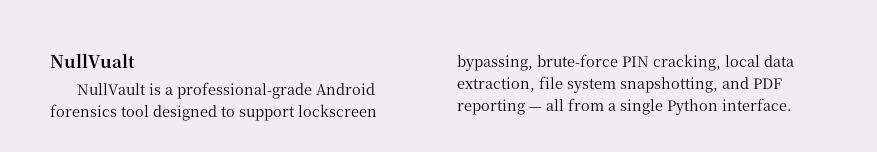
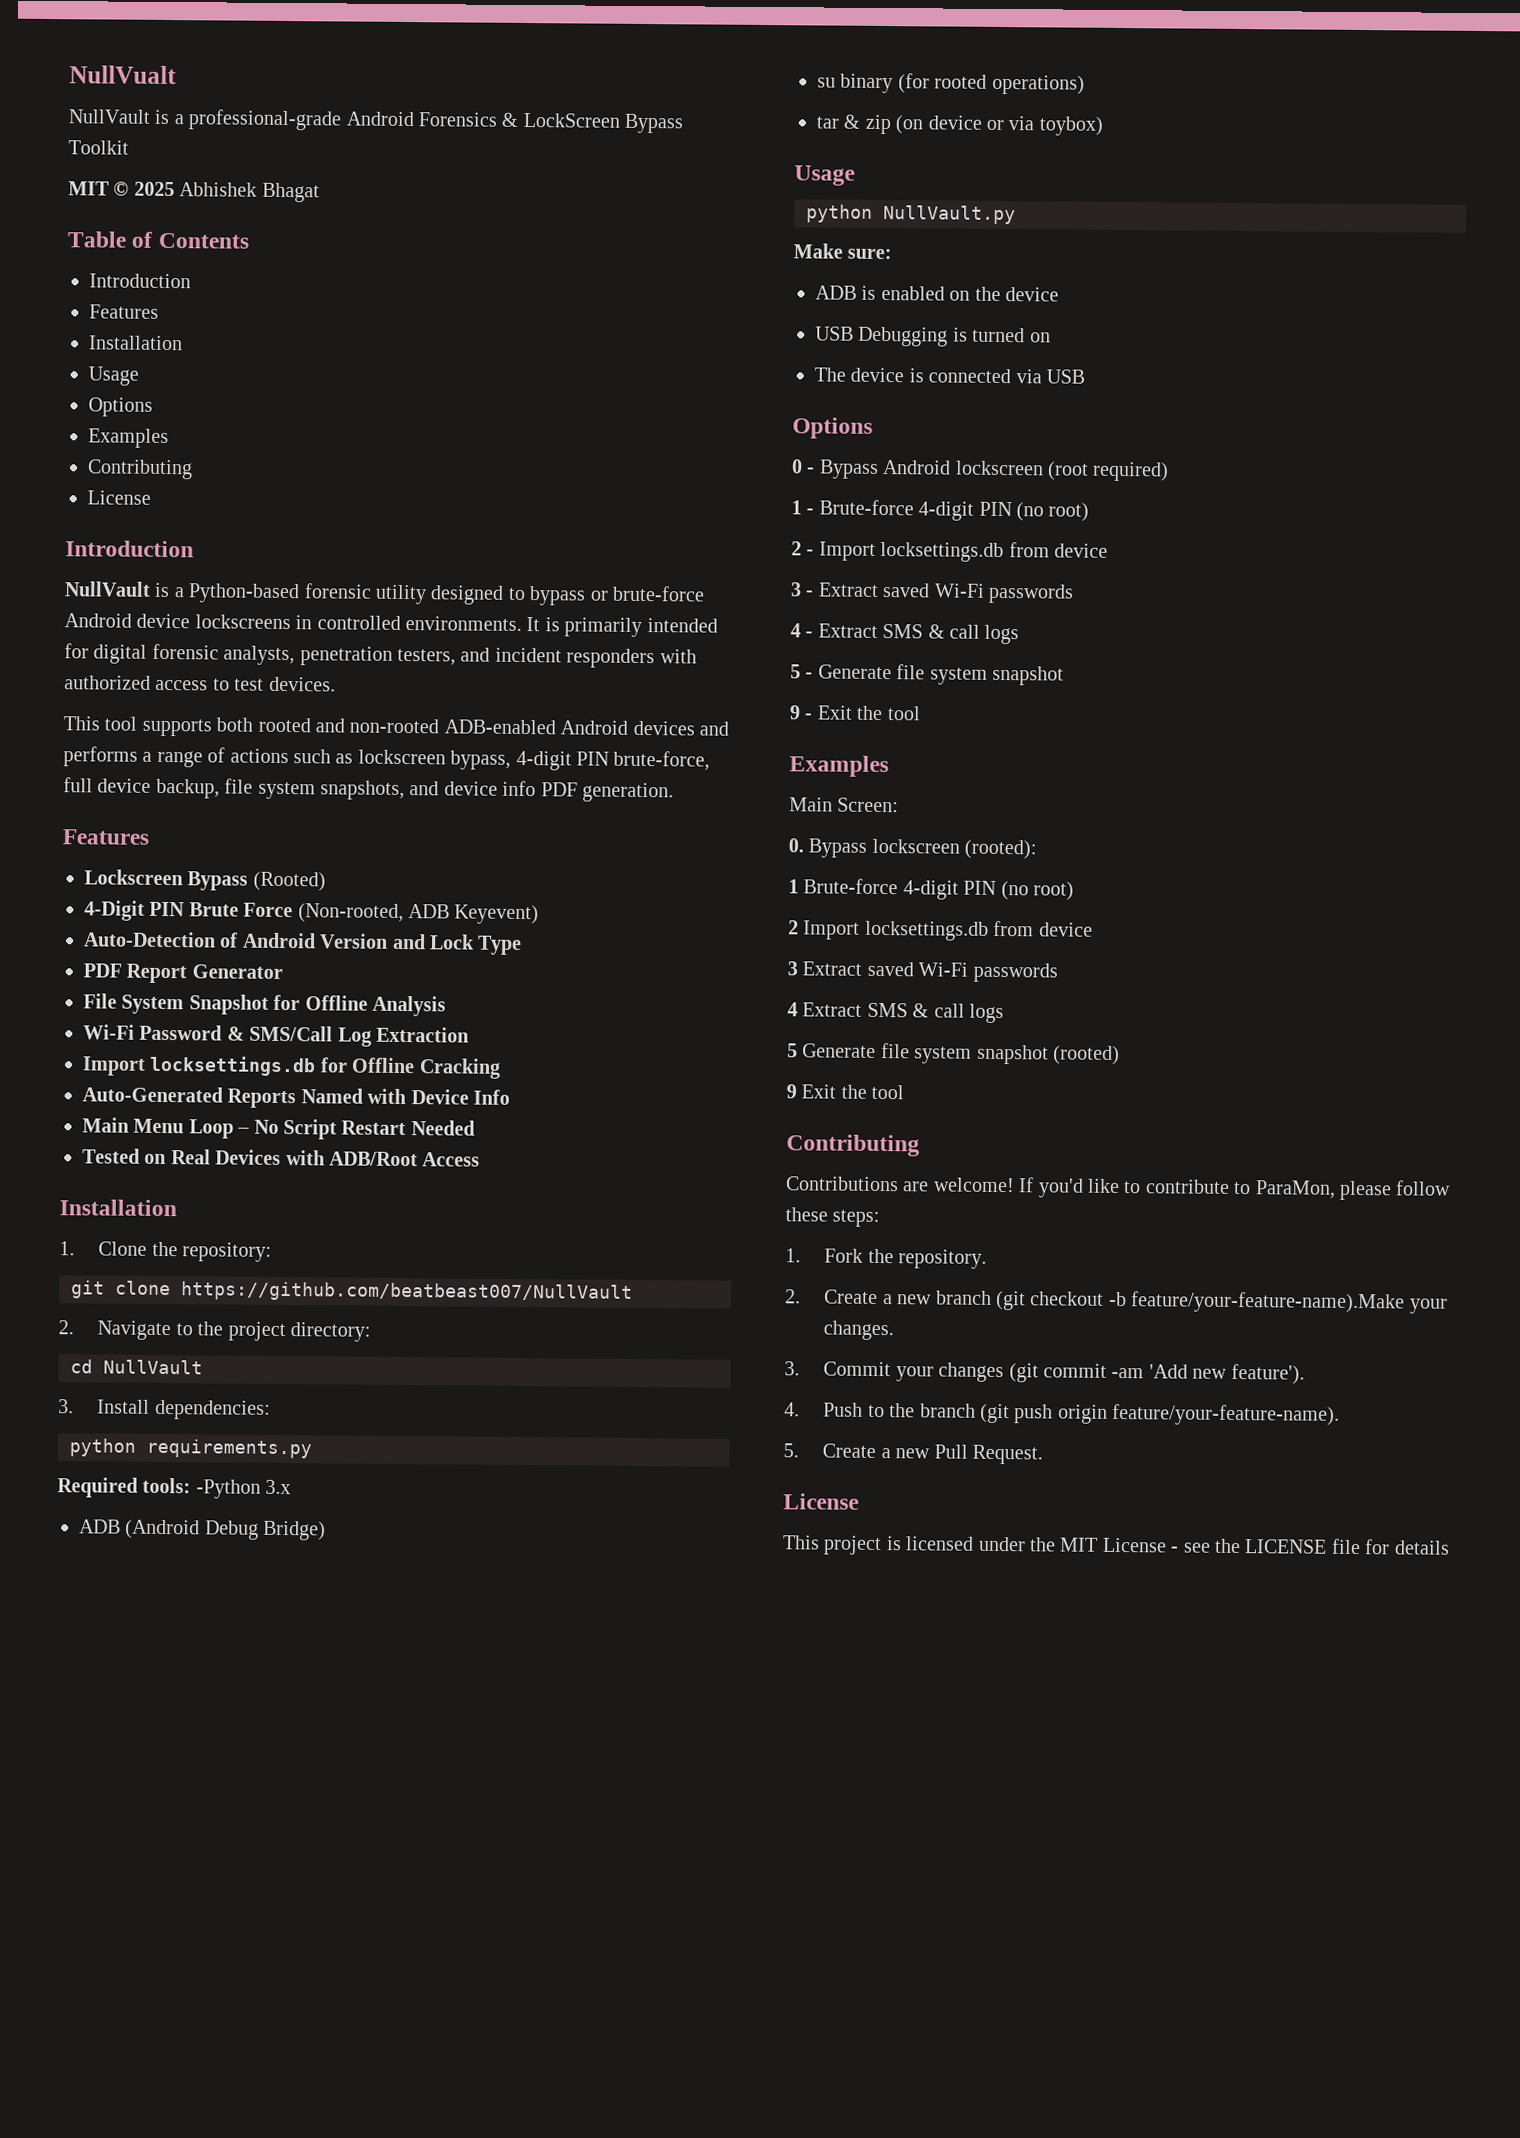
[50,104,377,121] [457,54,794,71] [457,76,782,93] [457,98,792,115] forensics tool designed to support lockscreen bypassing, brute-force PIN cracking, local data extraction, file system snapshotting, and PDF reporting — all from a single Python interface. -> [418,112,684,134] [68,140,129,155] [68,181,320,203] [67,231,249,249] [89,273,191,289] [89,304,159,319] [89,335,183,351] [88,366,139,386] [88,397,153,417] [88,428,169,449] [87,459,193,480] [87,490,151,505] [65,540,194,558] [64,581,705,606] [64,613,718,638] [64,643,697,669] [64,675,336,692] [63,716,729,737] [63,746,711,771] [63,777,674,803] [62,829,149,845] [84,869,326,892] [84,900,540,925] [84,931,523,956] [83,963,283,984] [83,993,446,1017] [83,1024,469,1047] [82,1055,501,1079] [82,1086,510,1109] [82,1117,475,1140] [82,1148,481,1167] [59,1199,177,1217] [59,1241,273,1262] [71,1280,633,1303] [58,1320,371,1342] [70,1359,203,1375] [58,1399,271,1420] [69,1438,312,1459] [57,1477,292,1499] [79,1519,327,1541] [817,73,1085,95] [816,114,1103,136] [794,165,855,186] [806,204,1016,225] [793,243,893,260] [815,285,1059,302] [815,326,1051,347] [814,367,1085,384] [792,417,873,439] [791,459,1170,482] [791,499,1090,522] [791,541,1108,563] [790,582,1074,604] [790,623,1020,645] [790,664,1064,686] [789,705,921,721] [789,755,889,778] [789,797,900,813] [788,838,1038,860] [788,878,1074,901] [788,920,1093,941] [787,961,1058,983] [787,1002,1004,1024] [787,1043,1120,1066] [786,1084,905,1100] [786,1134,920,1157] [785,1176,1452,1201] [785,1207,881,1228] [785,1248,988,1269] [785,1289,1448,1314] [823,1320,895,1341] [784,1361,1305,1385] [784,1402,1341,1426] [783,1443,1043,1465] [783,1493,859,1510] [782,1535,1450,1556] Forensics & LockScreen Bypass Toolkit // MIT © 2025 Abhishek Bhagat // Table of Contents // Introduction // Features // Installation // Usage // Options // Examples // Contributing // License // Introduction // NullVault is a Python-based forensic utility designed to bypass or brute-force Android device lockscreens in controlled environments. It is primarily intended for digital forensic analysts, penetration testers, and incident responders with authorized access to test devices. // This tool supports both rooted and non-rooted ADB-enabled Android devices and performs a range of actions such as lockscreen bypass, 4-digit PIN brute-force, full device backup, file system snapshots, and device info PDF generation. // Features // Lockscreen Bypass (Rooted) // 4-Digit PIN Brute Force (Non-rooted, ADB Keyevent) // Auto-Detection of Android Version and Lock Type // PDF Report Generator // File System Snapshot for Offline Analysis // Wi-Fi Password & SMS/Call Log Extraction // Import locksettings.db for Offline Cracking // Auto-Generated Reports Named with Device Info // Main Menu Loop – No Script Restart Needed // Tested on Real Devices with ADB/Root Access // Installation // 1. Clone the repository: // git clone https://github.com/beatbeast007/NullVault // 2. Navigate to the project directory: // cd NullVault // 3. Install dependencies: // python requirements.py // Required tools: -Python 3.x // ADB (Android Debug Bridge) // su binary (for rooted operations) // tar & zip (on device or via toybox) // Usage // python NullVault.py // Make sure: // ADB is enabled on the device // USB Debugging is turned on // The device is connected via USB // Options // 0 - Bypass Android lockscreen (root required) // 1 - Brute-force 4-digit PIN (no root) // 2 - Import locksettings.db from device // 3 - Extract saved Wi-Fi passwords // 4 - Extract SMS & call logs // 5 - Generate file system snapshot // 9 - Exit the tool // Examples // Main Screen: // 0. Bypass lockscreen (rooted): // 1 Brute-force 4-digit PIN (no root) // 2 Import locksettings.db from device // 3 Extract saved Wi-Fi passwords // 4 Extract SMS & call logs // 5 Generate file system snapshot (rooted) // 9 Exit the tool // Contributing // Contributions are welcome! If you'd like to contribute to ParaMon, please follow these steps: // 1. Fork the repository. // 2. Create a new branch (git checkout -b feature/your-feature-name).Make your changes. // 3. Commit your changes (git commit -am 'Add new feature'). // 4. Push to the branch (git push origin feature/your-feature-name). // 5. Create a new Pull Request. // License // This project is licensed under the MIT License - see the LICENSE file for details

